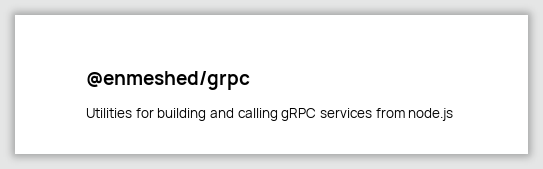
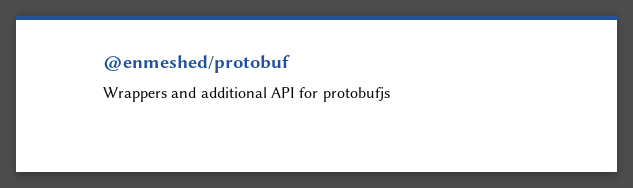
[86,71,250,90] [86,108,454,121] @enmeshed/grpc // Utilities for building and calling gRPC services from node.js -> [103,55,290,73] [103,87,390,102] @enmeshed/protobuf // Wrappers and additional API for protobufjs

